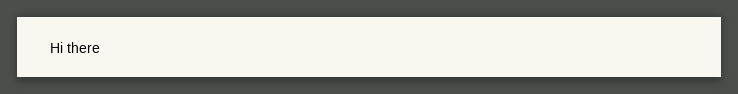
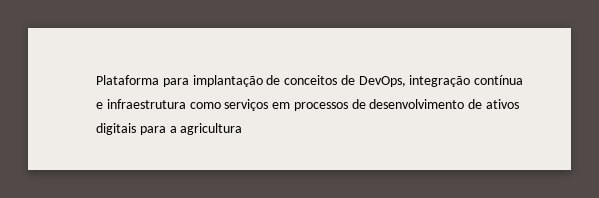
[50,42,100,53] Hi there -> [96,75,524,87] [96,99,520,111] [96,123,243,135] Plataforma para implantação de conceitos de DevOps, integração contínua e infraestrutura como serviços em processos de desenvolvimento de ativos digitais para a agricultura

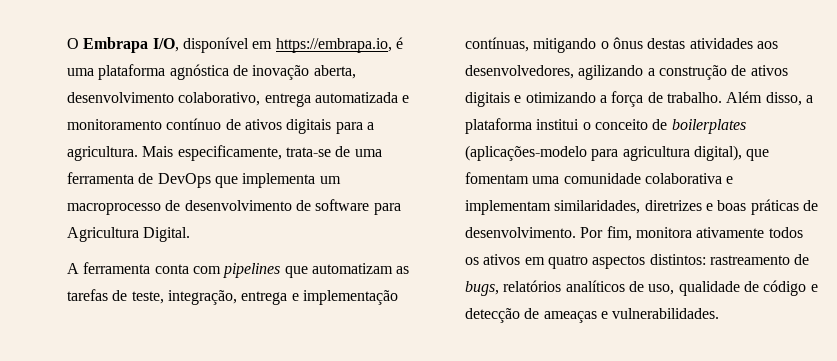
[96,75,524,87] [96,99,465,111] Plataforma para implantação de conceitos de DevOps, integração contínua e infraestrutura como serviços em processos de desenvolvimento -> [67,37,403,53] [67,64,356,80] [67,92,410,107] [67,118,222,130] O Embrapa I/O, disponível em https://embrapa.io, é uma plataforma agnóstica de inovação aberta, desenvolvimento colaborativo, entrega automatizada e monitoramento contínuo
[180,123,243,135] agricultura -> [67,145,382,161] [67,172,341,188] [67,199,401,215] [67,227,191,242] [67,262,410,278] [67,289,398,305] [465,37,778,53] [465,65,788,80] [465,91,813,107] [465,118,746,134] [465,145,770,161] [465,172,734,184] [465,199,818,215] [465,226,803,241] [465,254,810,269] [465,280,818,296] [465,308,720,323] agricultura. Mais especificamente, trata-se de uma ferramenta de DevOps que implementa um macroprocesso de desenvolvimento de software para Agricultura Digital. // A ferramenta conta com pipelines que automatizam as tarefas de teste, integração, entrega e implementação contínuas, mitigando o ônus destas atividades aos desenvolvedores, agilizando a construção de ativos digitais e otimizando a força de trabalho. Além disso, a plataforma institui o conceito de boilerplates (aplicações-modelo para agricultura digital), que fomentam uma comunidade colaborativa e implementam similaridades, diretrizes e boas práticas de desenvolvimento. Por fim, monitora ativamente todos os ativos em quatro aspectos distintos: rastreamento de bugs, relatórios analíticos de uso, qualidade de código e detecção de ameaças e vulnerabilidades.

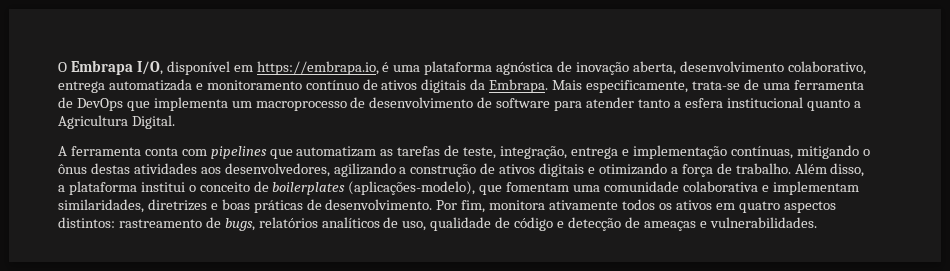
[335,122,374,134] [67,146,138,161] para a agricultura. -> [470,79,549,93] da Embrapa.
(401, 209) none -> [586,97,861,111] atender tanto a esfera institucional quanto a
[465,145,742,161] (aplicações-modelo para agricultura digital), -> [348,181,476,195] (aplicações-modelo),

